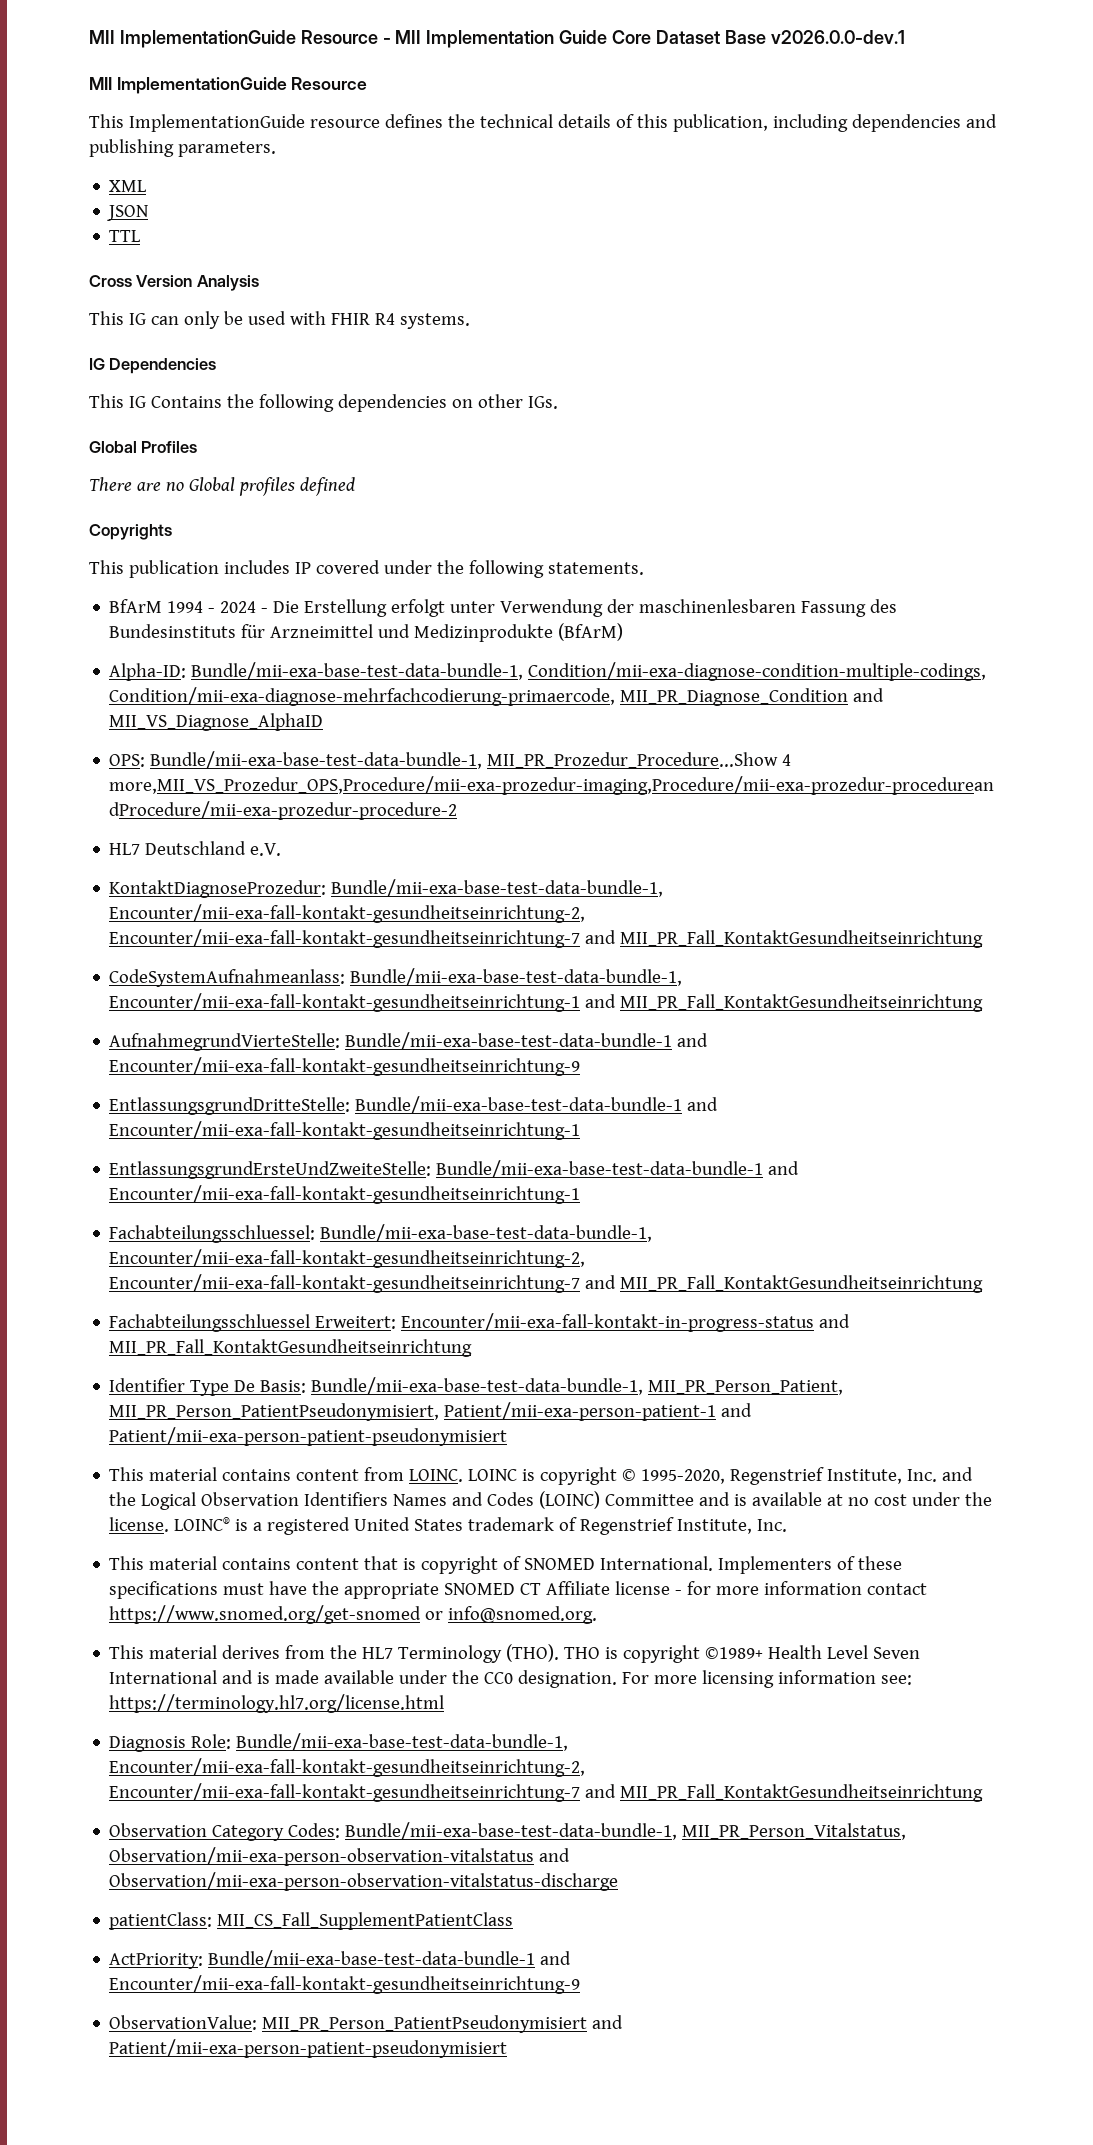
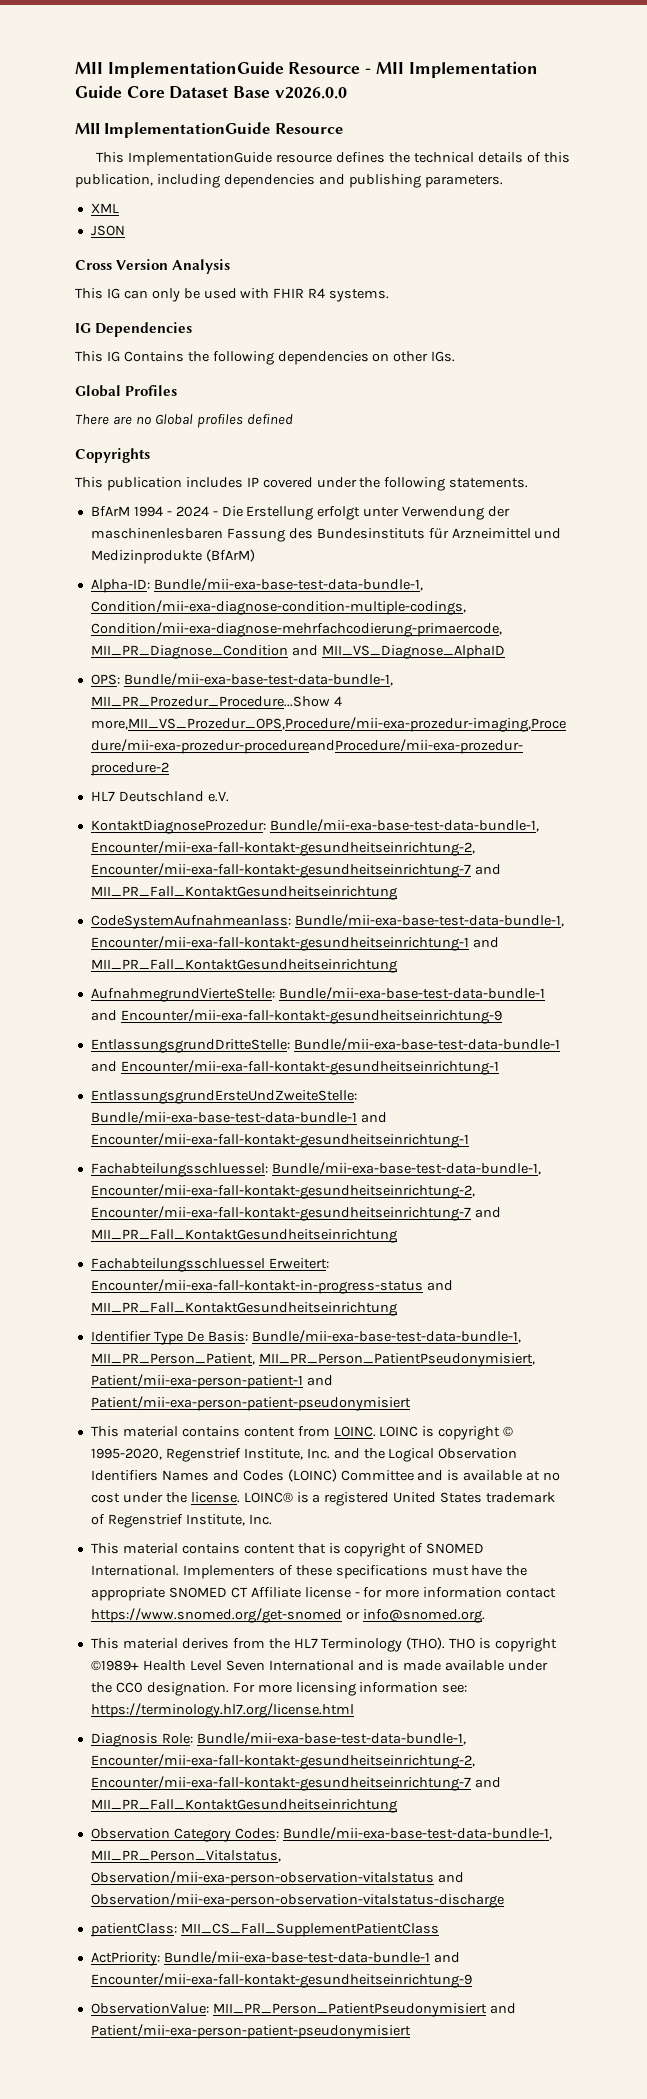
[770,30,905,44] v2026.0.0-dev.1 -> [274,87,347,99] v2026.0.0
[109,230,141,242] // TTL -> (125, 230) none

